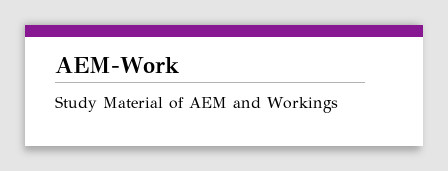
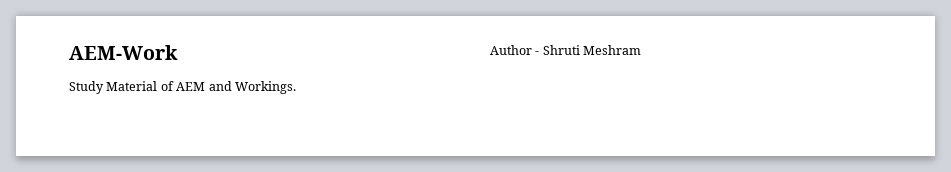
[267,97,338,113] Workings -> [234,81,296,94] [490,45,642,55] Workings. // Author - Shruti Meshram

